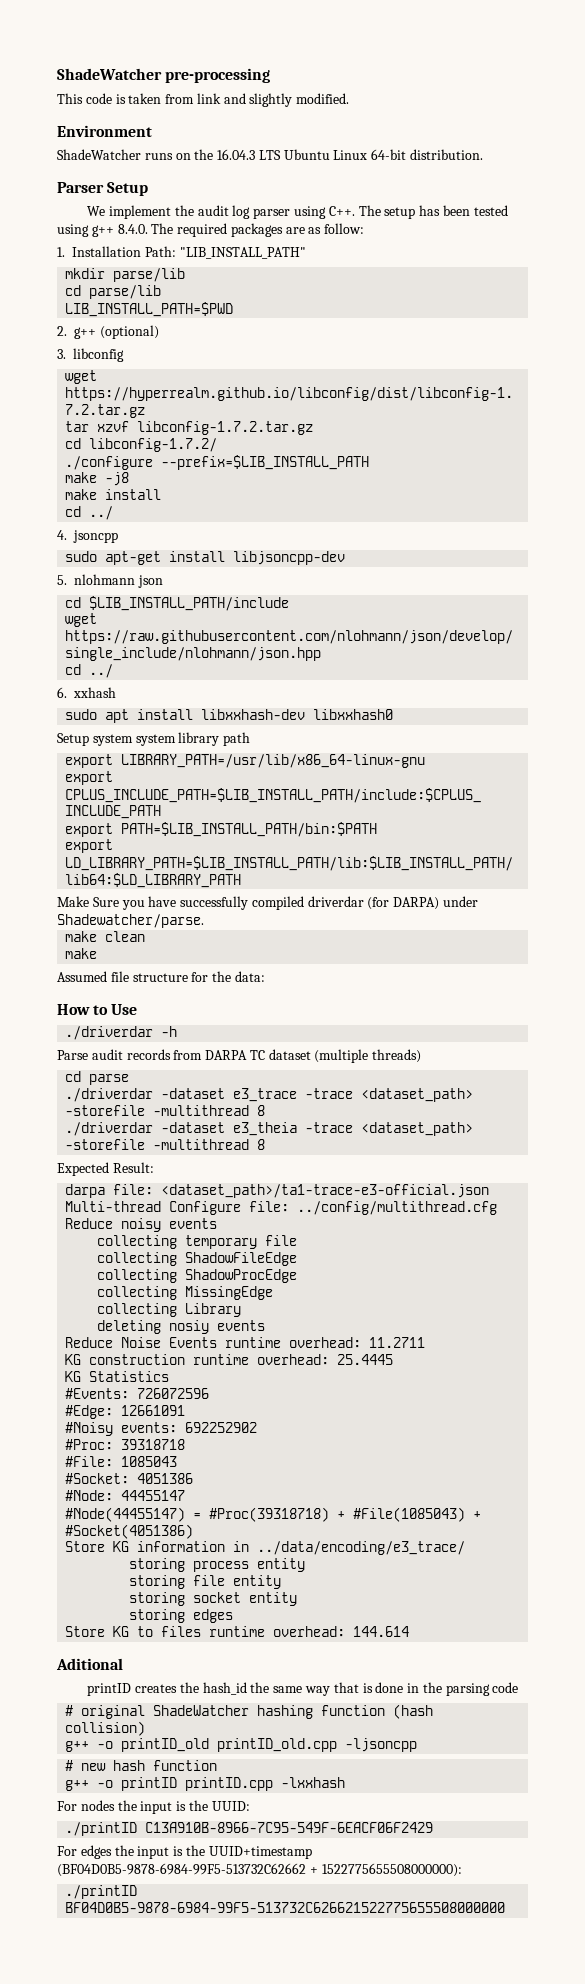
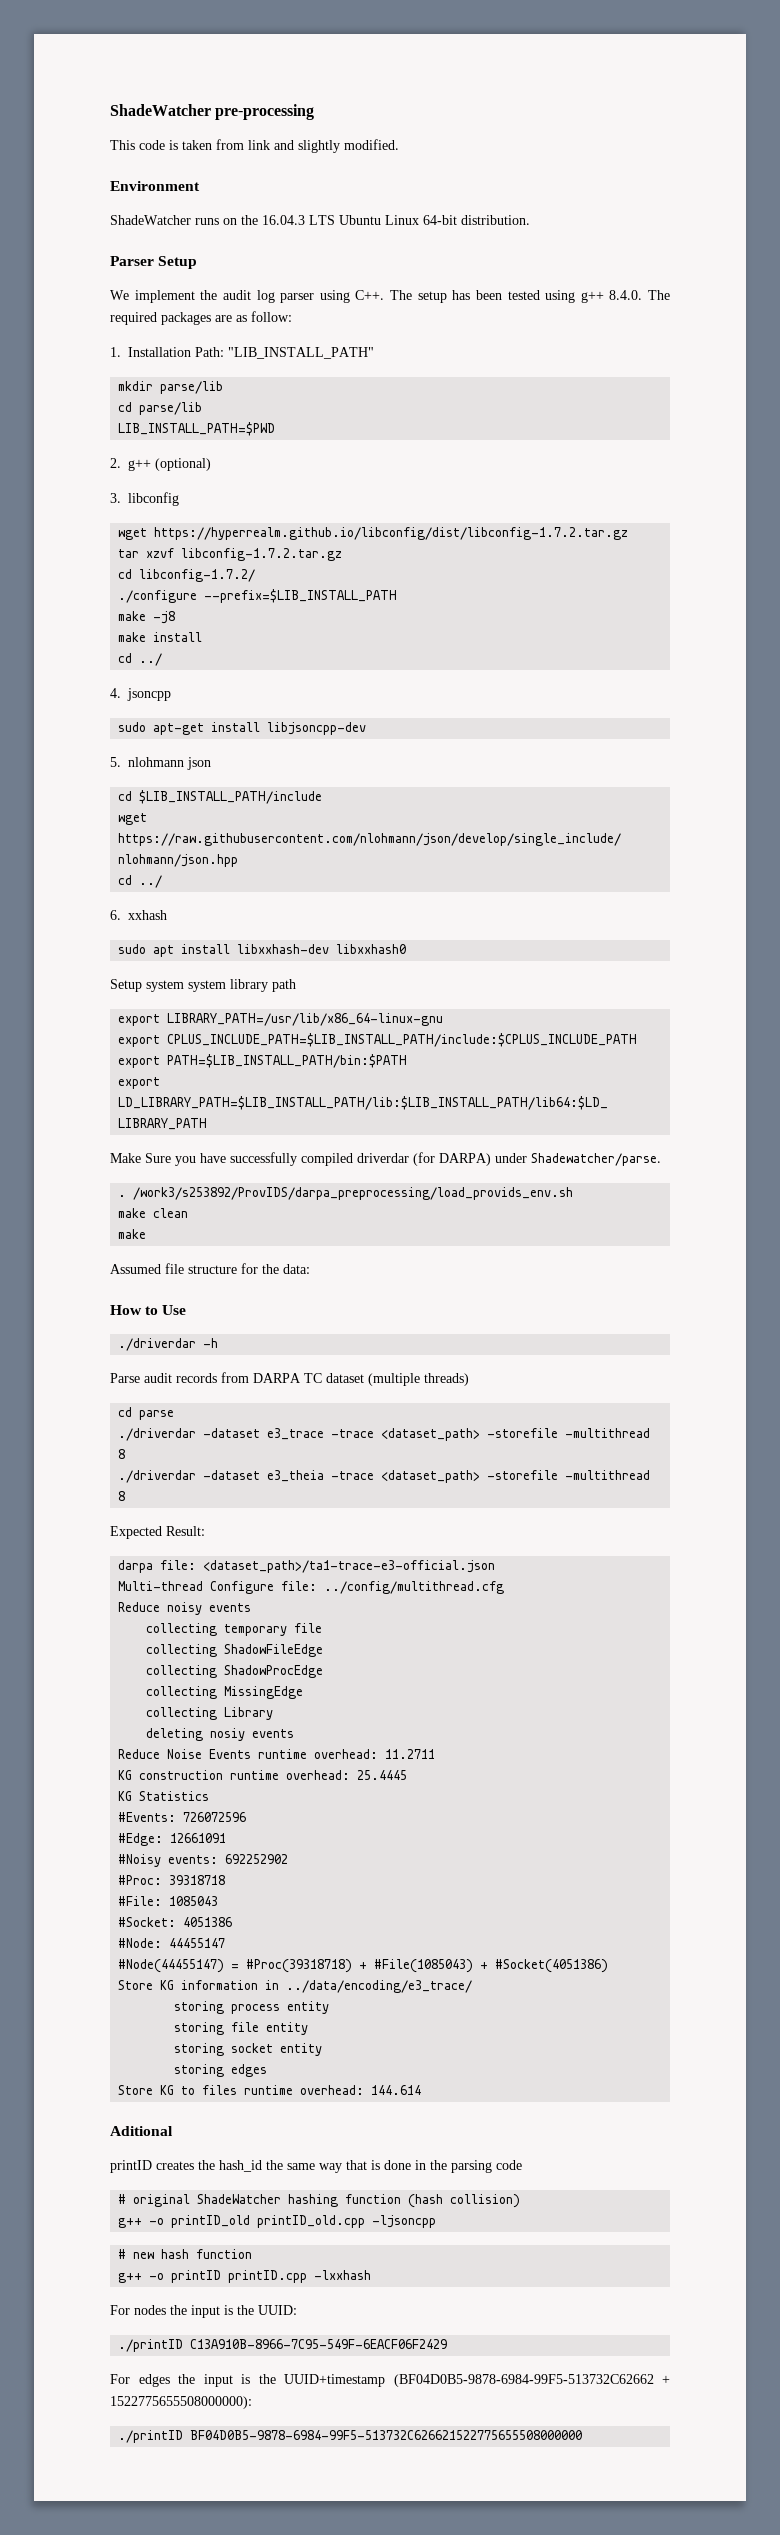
(204, 921) none -> [118,1187,574,1200] // . /work3/s253892/ProvIDS/darpa_preprocessing/load_provids_env.sh

